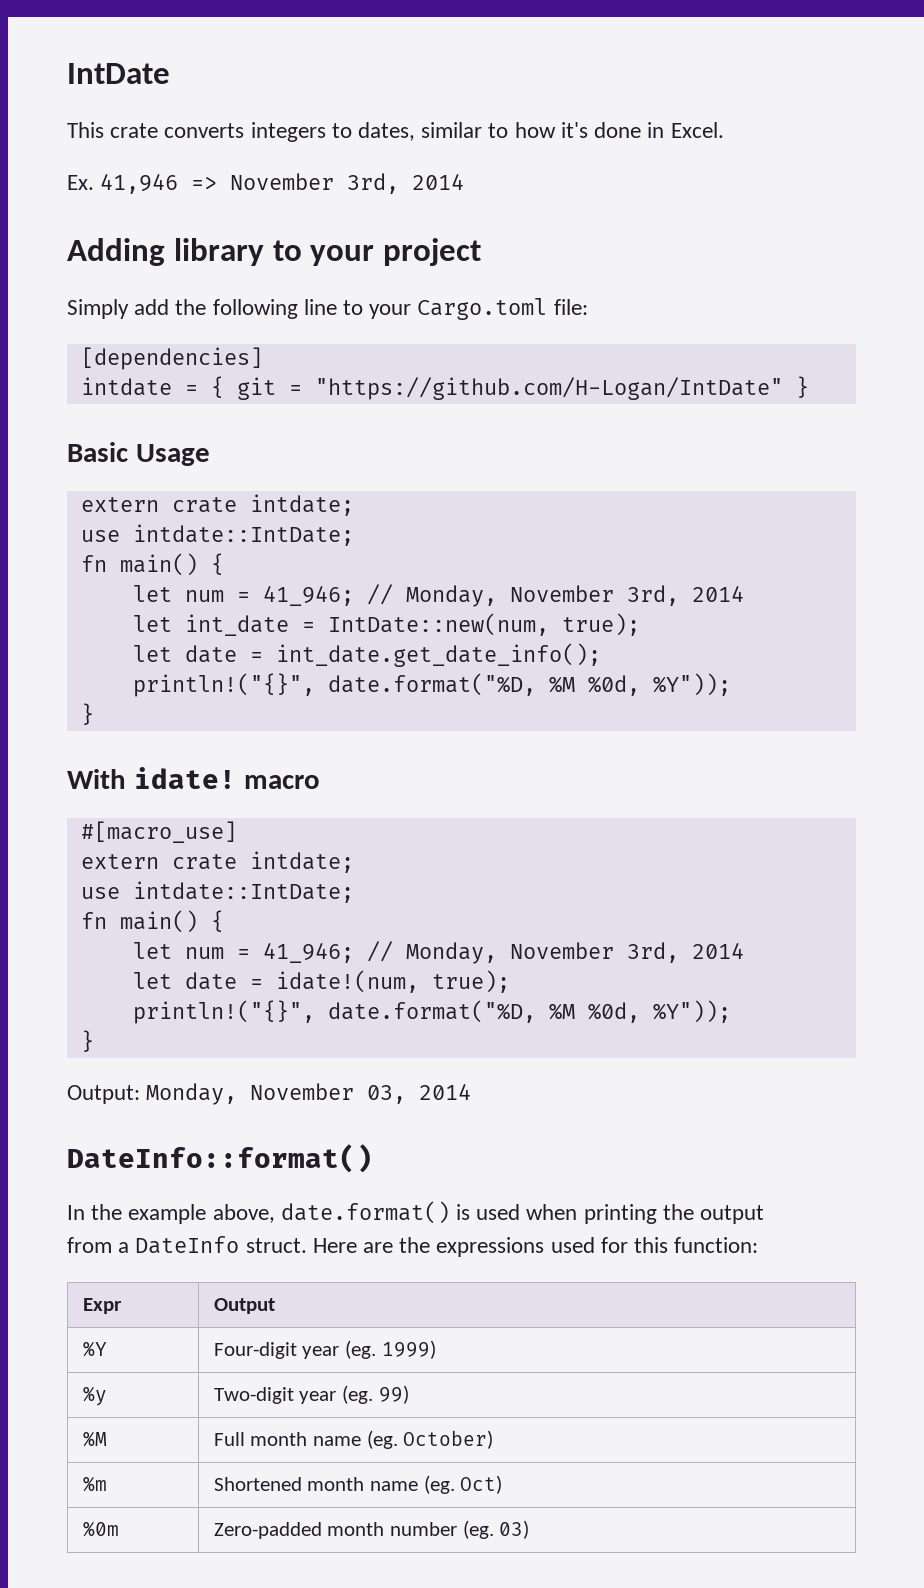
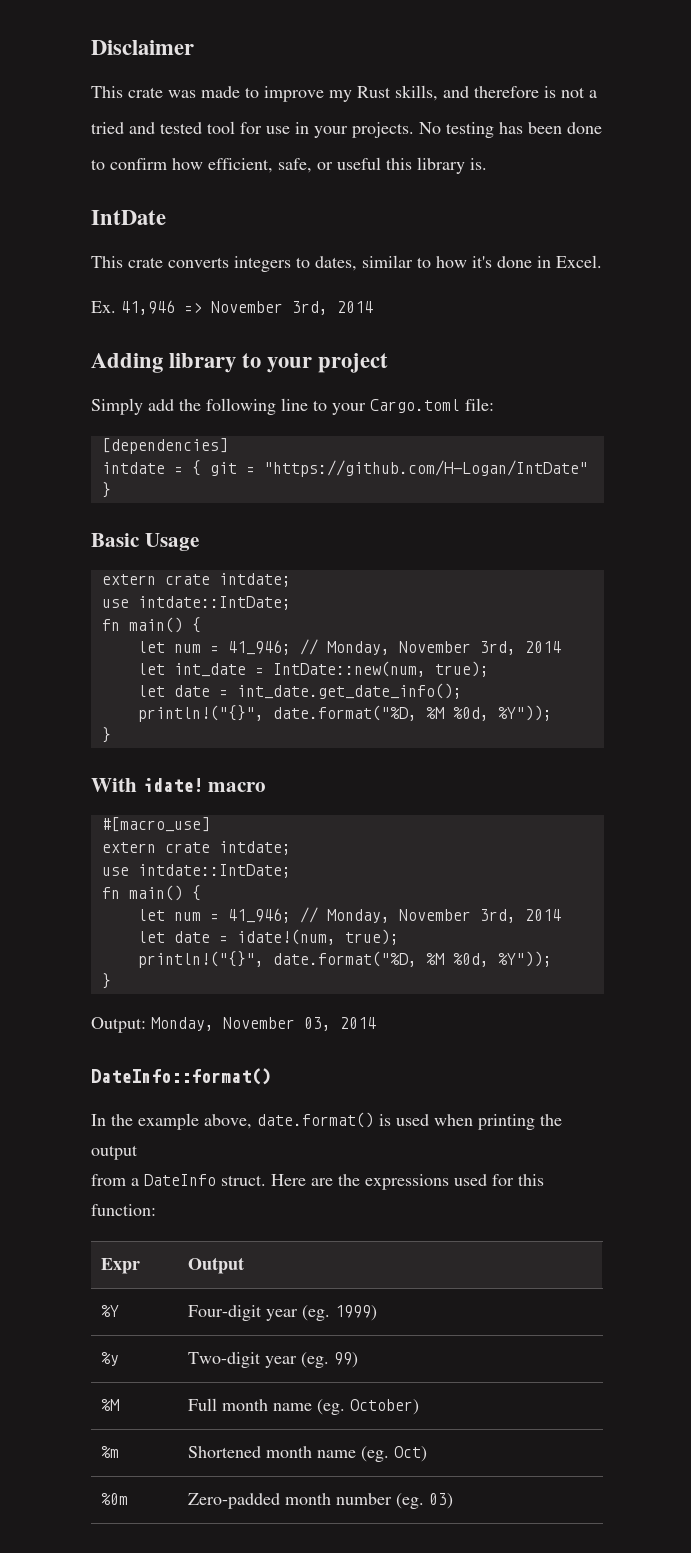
(67, 73) none -> [91,40,194,55] [91,85,597,102] [91,121,602,138] [91,157,487,174] Disclaimer // This crate was made to improve my Rust skills, and therefore is not a // tried and tested tool for use in your projects. No testing has been done // to confirm how efficient, safe, or useful this library is. //

